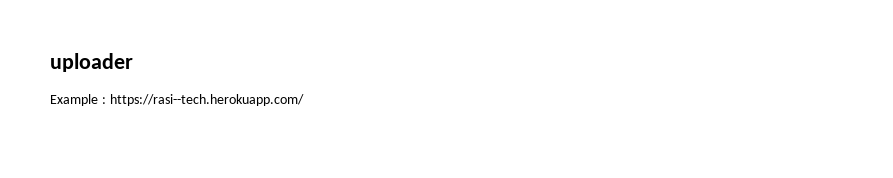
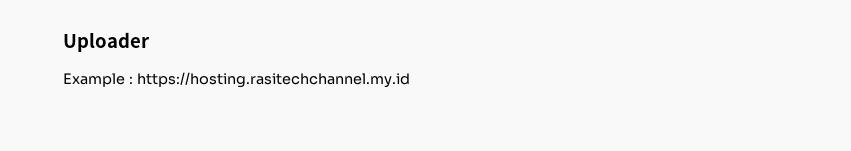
[50,53,133,72] uploader -> [63,32,150,52] Uploader
[109,94,304,106] https://rasi--tech.herokuapp.com/ -> [136,72,410,88] https://hosting.rasitechchannel.my.id

